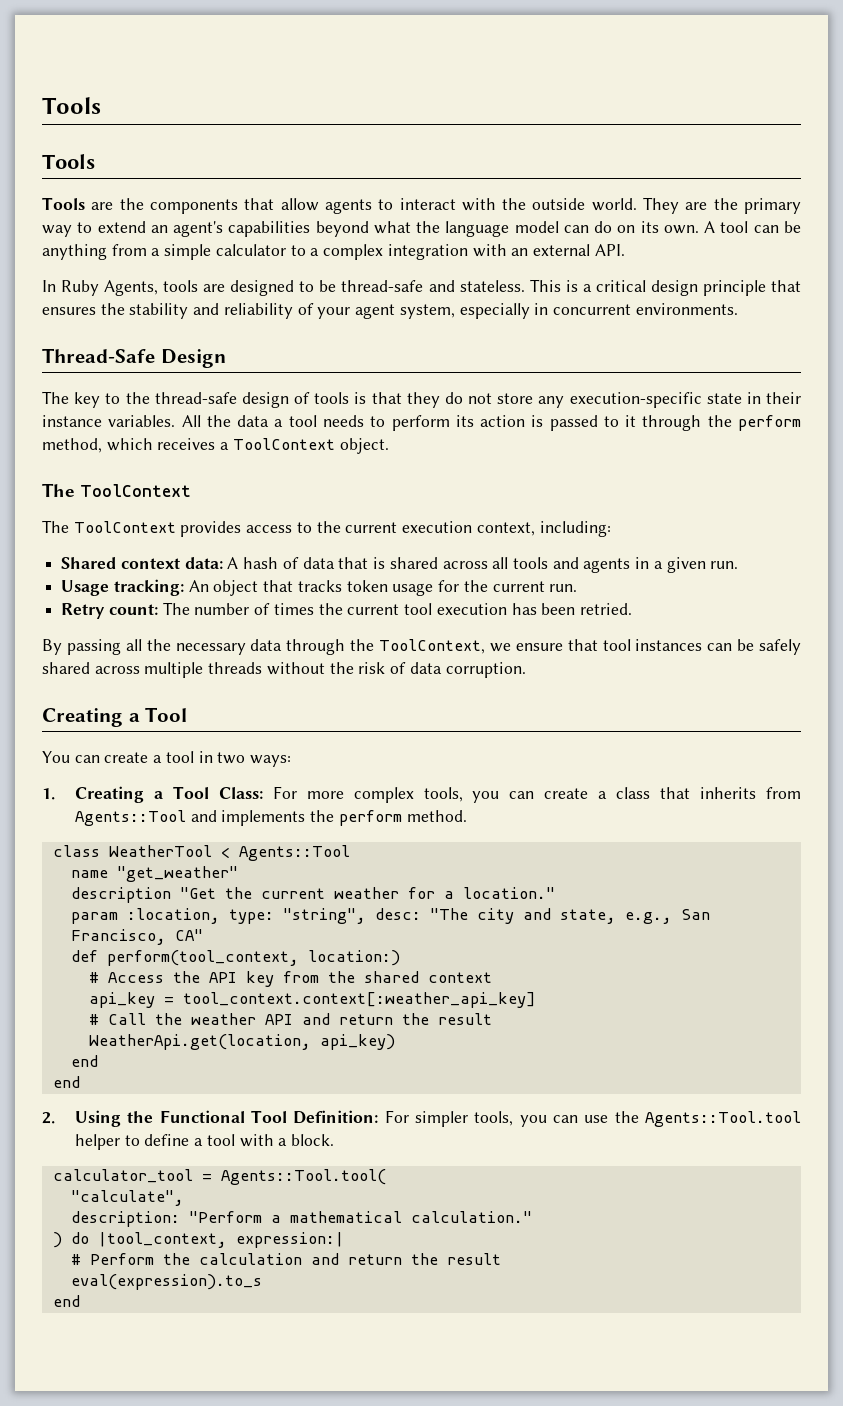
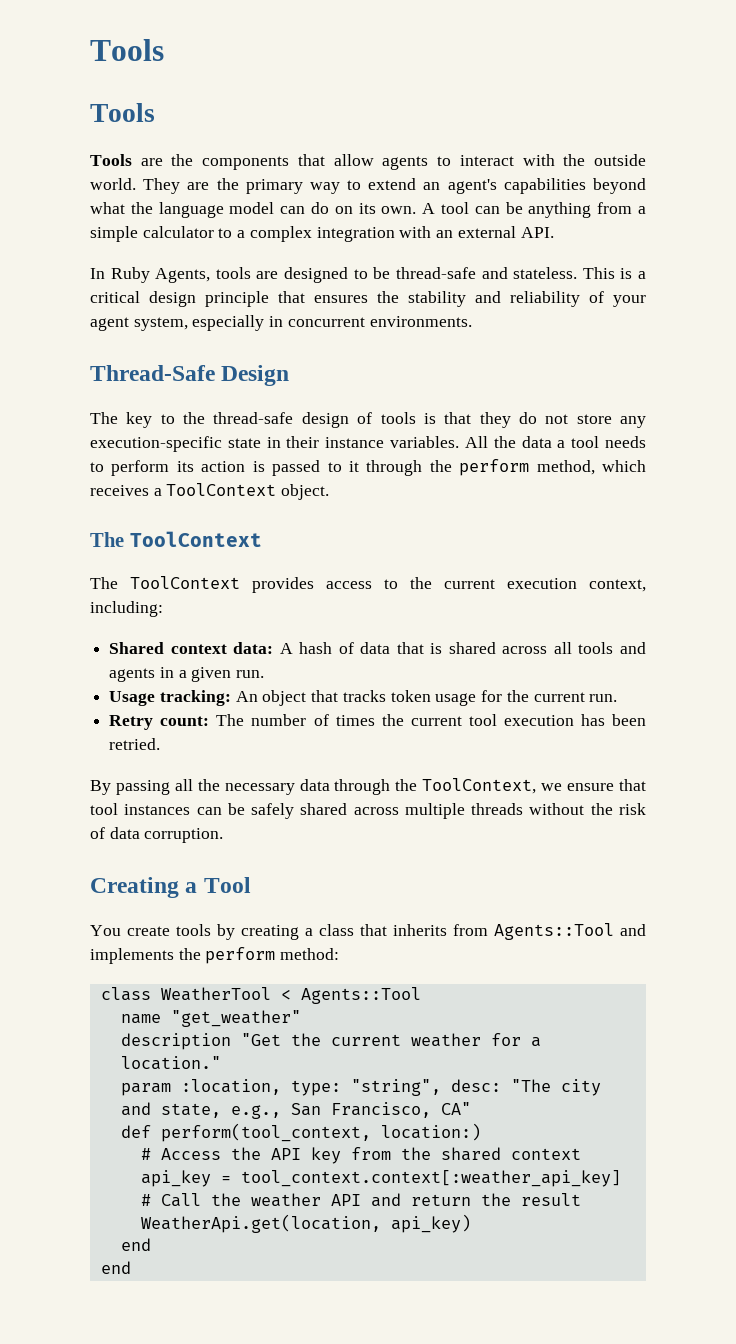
[74,751,292,767] [42,786,589,803] can create a tool in two ways: // 1. Creating a Tool Class: For more complex tools, you can create -> [127,924,299,940] create tools by creating
[406,810,467,822] method. -> [280,948,340,960] method:
[42,1110,801,1127] [74,1134,335,1150] [52,1169,386,1185] [70,1190,184,1206] [70,1211,532,1227] [52,1232,344,1248] [70,1253,501,1265] [70,1274,262,1290] [52,1295,80,1307] // 2. Using the Functional Tool Definition: For simpler tools, you can use the Agents::Tool.tool helper to define a tool with a block. // calculator_tool = Agents::Tool.tool( // "calculate", // description: "Perform a mathematical calculation." // ) do |tool_context, expression:| // # Perform the calculation and return the result // eval(expression).to_s // end -> (131, 1267) none

